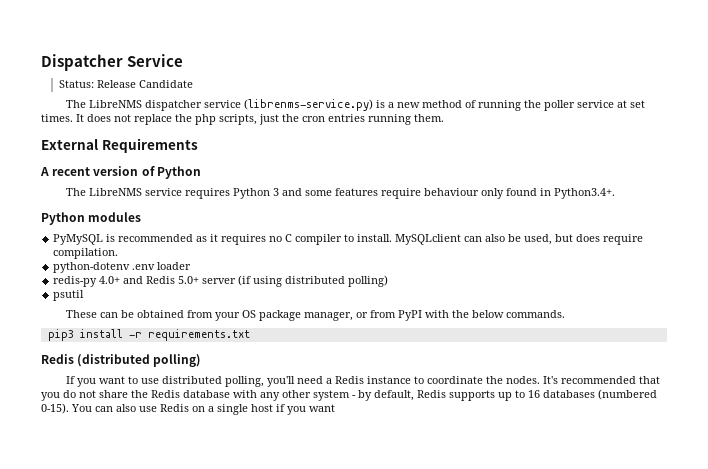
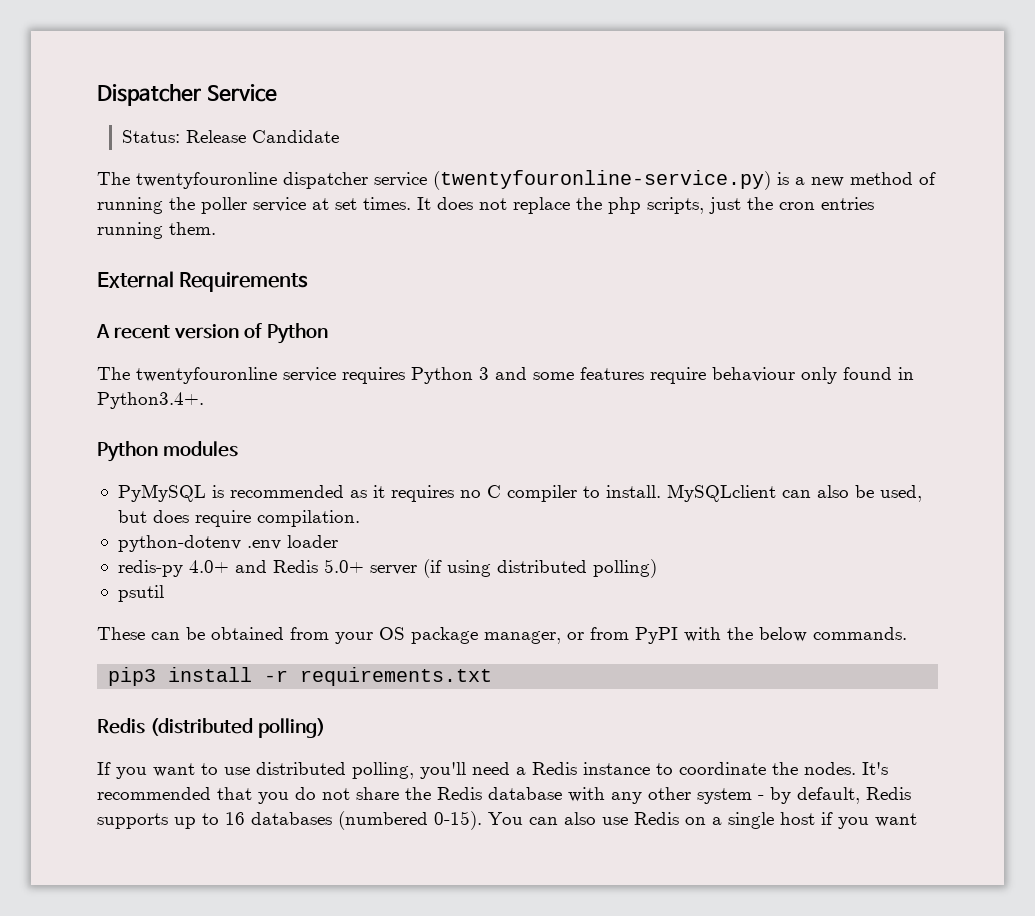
[88,100,142,108] LibreNMS -> [136,172,277,189] twentyfouronline
[243,99,373,111] (librenms-service.py) -> [433,170,771,190] (twentyfouronline-service.py)
[88,188,142,196] LibreNMS -> [136,367,277,384] twentyfouronline

